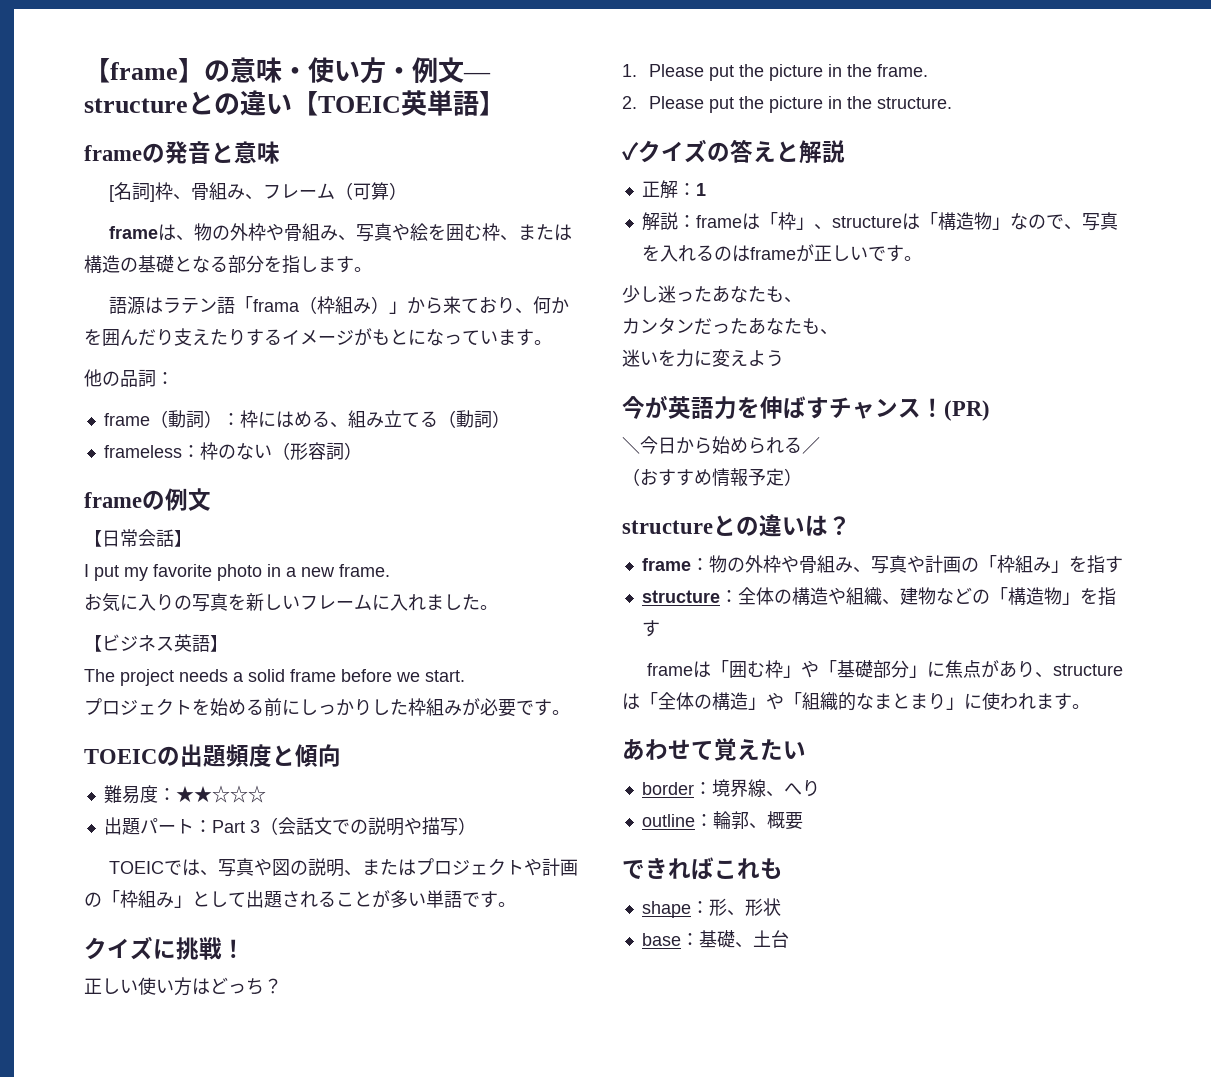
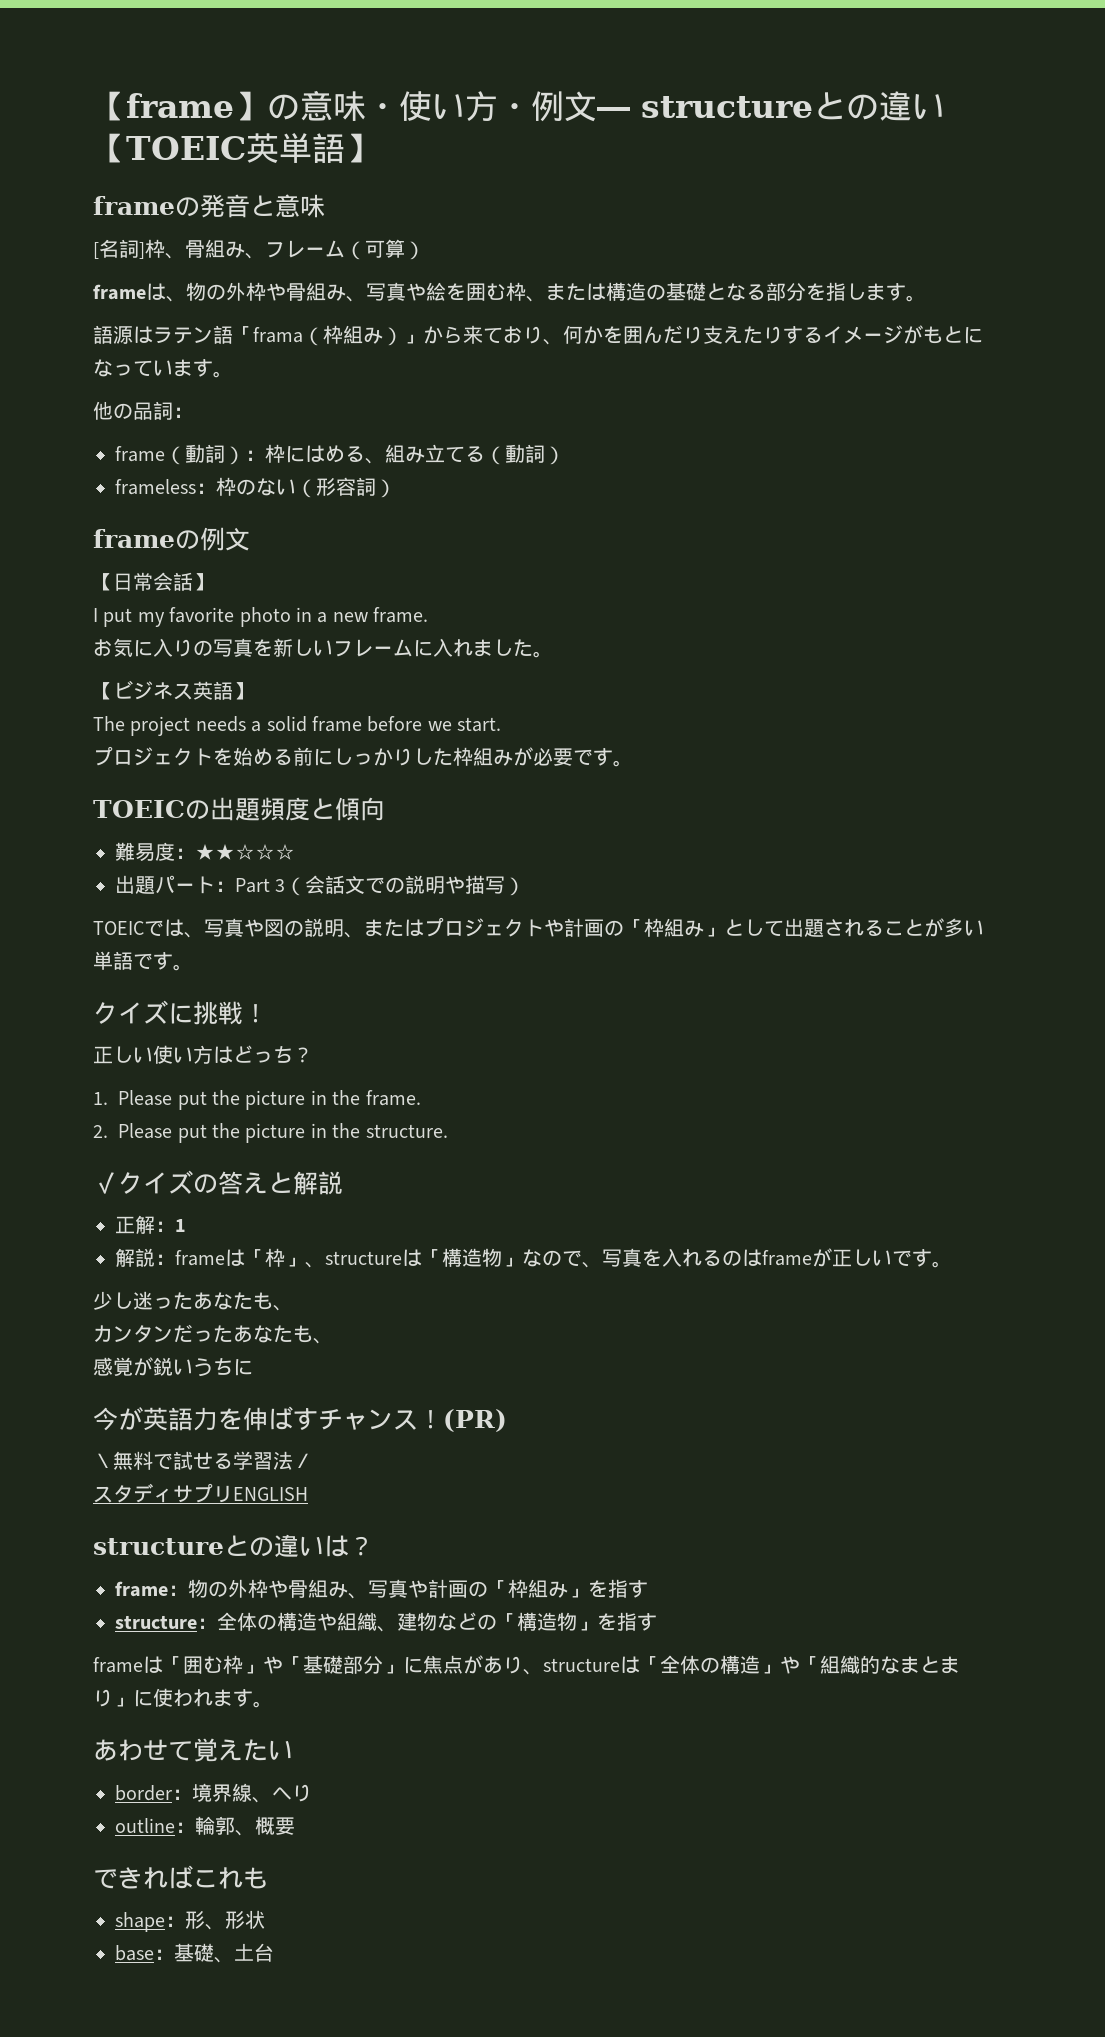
[622,349,784,367] 迷いを力に変えよう -> [93,1357,253,1377] 感覚が鋭いうちに
[640,436,820,454] [622,468,802,487] 今日から始められる／ // （おすすめ情報予定） -> [113,1451,313,1470] [93,1483,308,1503] 無料で試せる学習法／ // スタディサプリENGLISH

